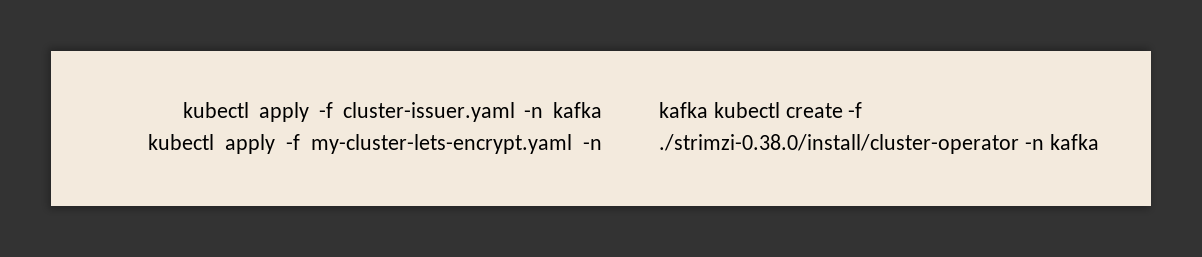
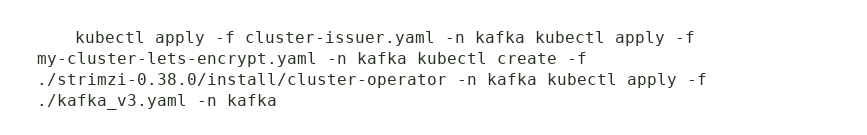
(1099, 142) none -> [547,73,707,88] [37,94,277,110] kubectl apply -f ./kafka_v3.yaml -n kafka

